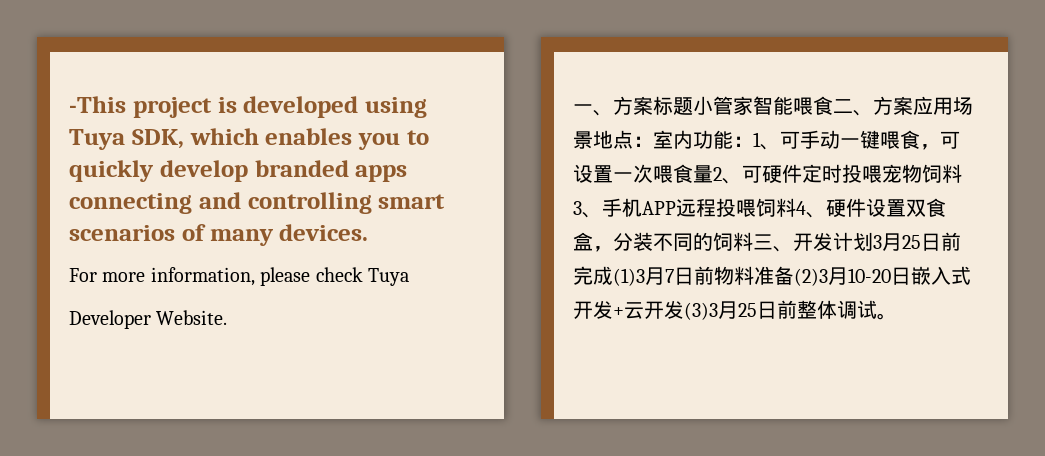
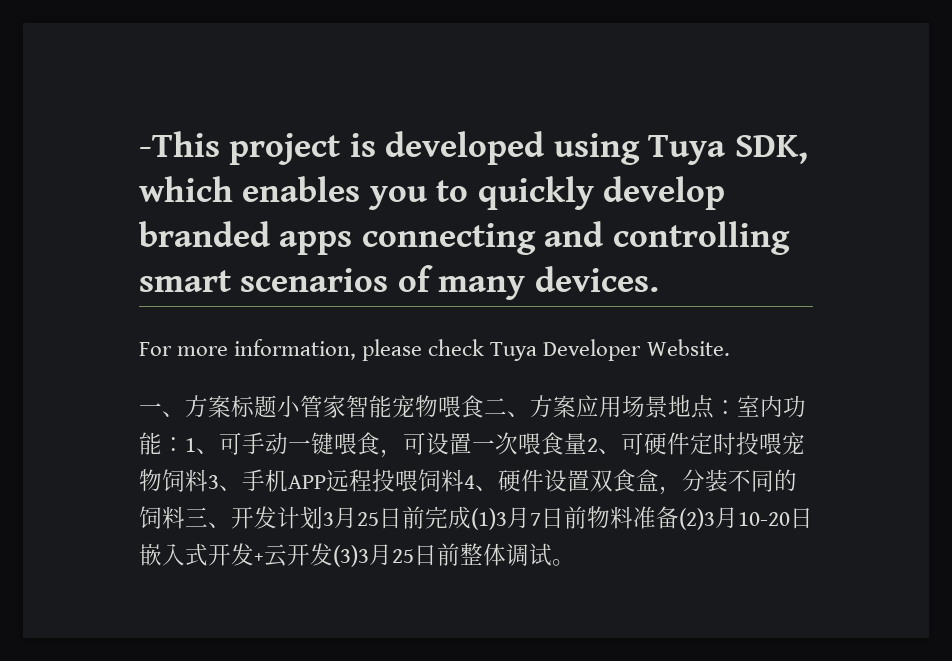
(409, 277) // -> (538, 351) none
(793, 105) none -> [392,395,438,418] 宠物

